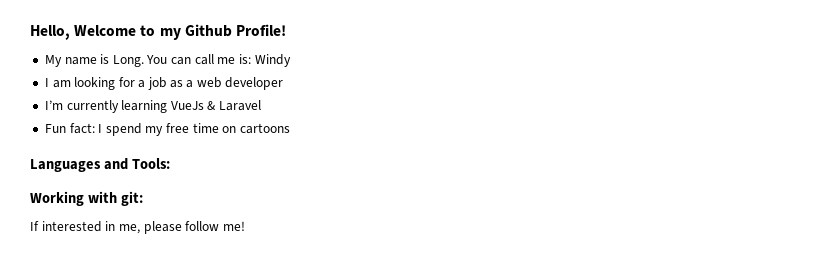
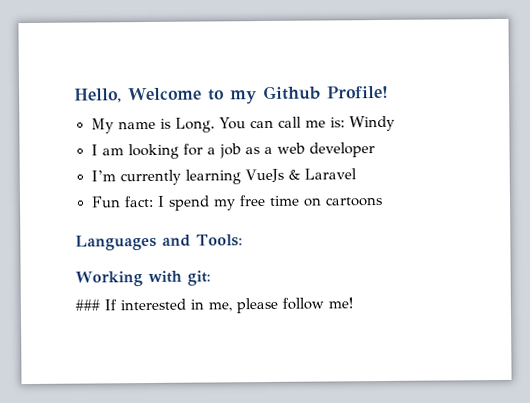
(143, 198) none -> [75,299,100,311] ###

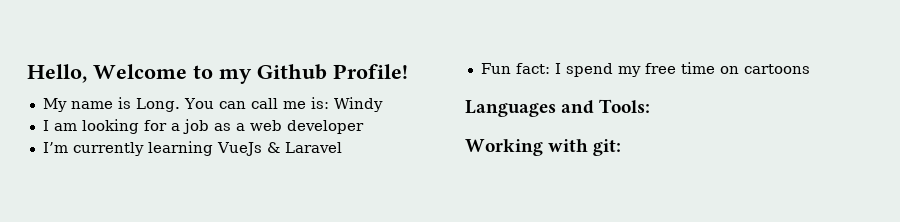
[75,297,353,314] // ### If interested in me, please follow me! -> (622, 147) none

